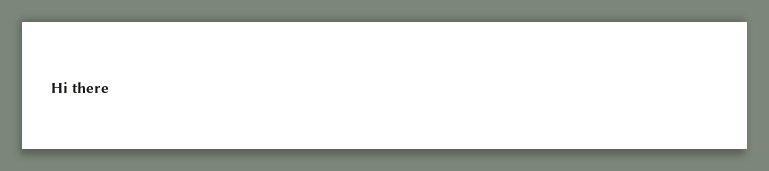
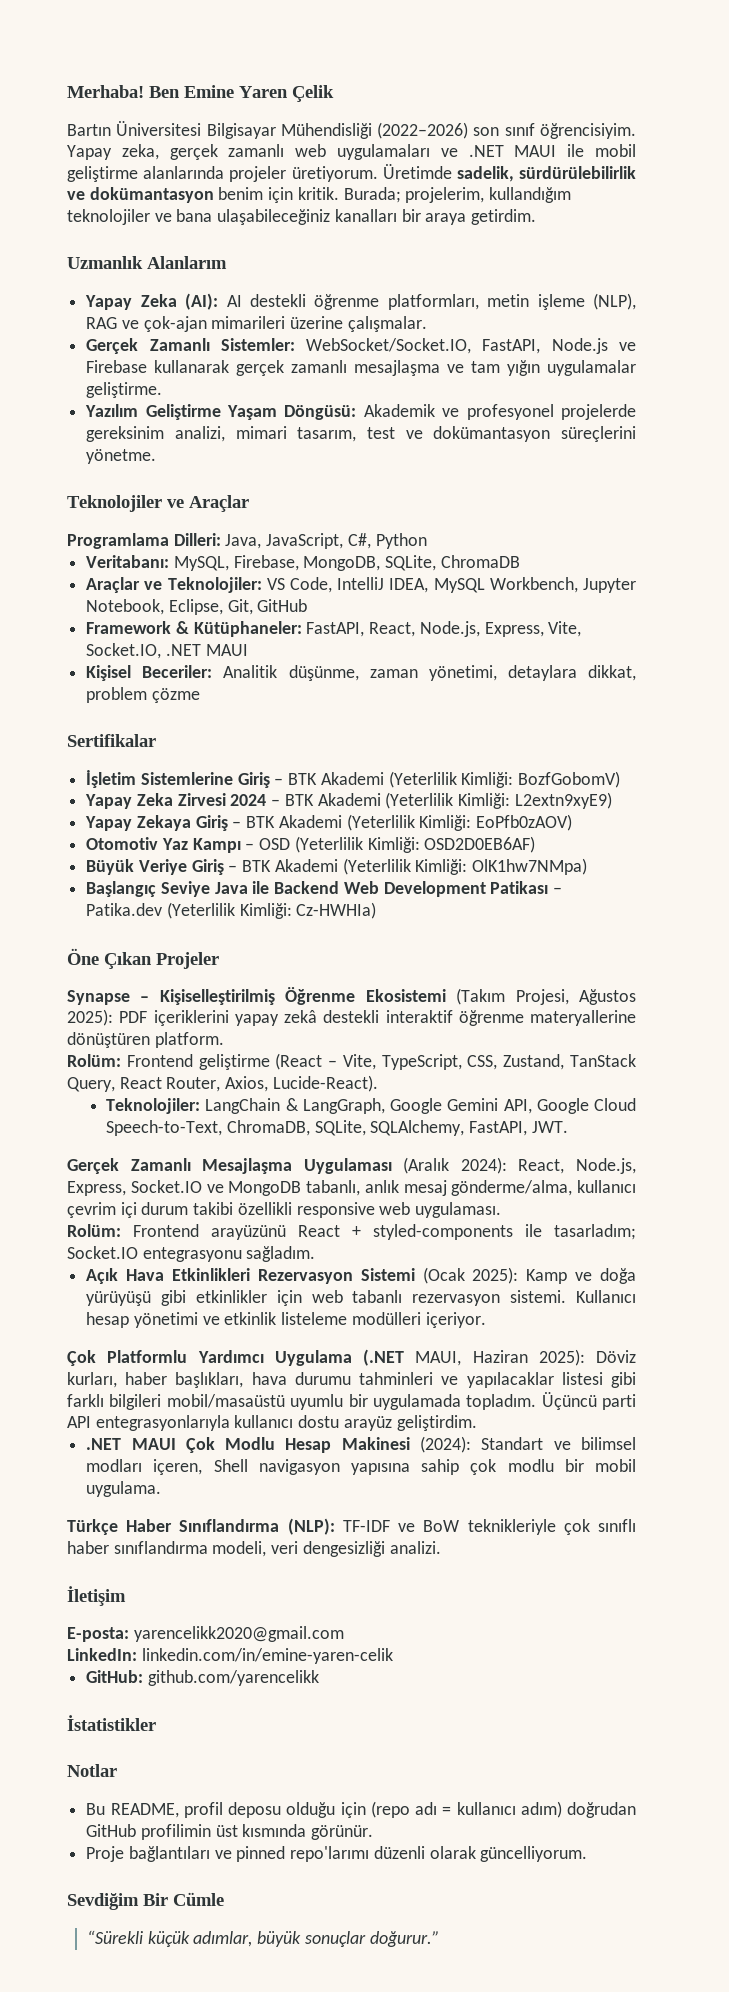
[51,82,110,93] Hi there -> [67,85,334,102] [67,121,636,139] [67,144,636,160] [67,164,636,182] [67,187,572,203] [67,209,537,225] [67,256,227,269] [85,293,636,310] [86,316,427,332] [86,338,637,354] [86,360,636,376] [86,382,163,398] [85,404,637,420] [86,426,637,442] [86,449,157,464] [67,495,249,512] [67,533,427,549] [86,555,520,571] [86,577,637,593] [86,599,308,615] [86,621,582,637] [86,643,248,659] [86,665,636,681] [86,687,200,703] [67,734,156,747] [86,770,621,788] [85,792,612,809] [85,814,573,831] [86,836,536,853] [86,858,588,875] [86,881,563,897] [86,902,377,919] [67,948,219,969] [67,987,636,1005] [67,1009,636,1026] [67,1032,224,1048] [67,1053,636,1070] [67,1075,378,1092] [106,1098,636,1114] [106,1120,568,1136] [67,1157,636,1174] [67,1180,636,1196] [67,1202,502,1218] [67,1224,636,1240] [67,1246,316,1262] [86,1267,636,1284] [86,1290,636,1306] [86,1312,486,1328] [67,1349,636,1366] [67,1372,636,1388] [67,1392,636,1410] [67,1415,477,1431] [86,1436,636,1453] [86,1459,637,1475] [86,1481,162,1497] [67,1518,636,1535] [67,1541,441,1557] [67,1586,126,1606] [67,1626,344,1642] [67,1648,393,1664] [86,1670,319,1686] [67,1715,156,1731] [67,1764,117,1777] [86,1801,636,1818] [86,1824,374,1840] [86,1846,588,1862] [67,1892,224,1910] [87,1930,440,1947] Merhaba! Ben Emine Yaren Çelik // Bartın Üniversitesi Bilgisayar Mühendisliği (2022–2026) son sınıf öğrencisiyim. Yapay zeka, gerçek zamanlı web uygulamaları ve .NET MAUI ile mobil geliştirme alanlarında projeler üretiyorum. Üretimde sadelik, sürdürülebilirlik ve dokümantasyon benim için kritik. Burada; projelerim, kullandığım teknolojiler ve bana ulaşabileceğiniz kanalları bir araya getirdim. // Uzmanlık Alanlarım // Yapay Zeka (AI): AI destekli öğrenme platformları, metin işleme (NLP), RAG ve çok-ajan mimarileri üzerine çalışmalar. // Gerçek Zamanlı Sistemler: WebSocket/Socket.IO, FastAPI, Node.js ve Firebase kullanarak gerçek zamanlı mesajlaşma ve tam yığın uygulamalar geliştirme. // Yazılım Geliştirme Yaşam Döngüsü: Akademik ve profesyonel projelerde gereksinim analizi, mimari tasarım, test ve dokümantasyon süreçlerini yönetme. // Teknolojiler ve Araçlar // Programlama Dilleri: Java, JavaScript, C#, Python // Veritabanı: MySQL, Firebase, MongoDB, SQLite, ChromaDB // Araçlar ve Teknolojiler: VS Code, IntelliJ IDEA, MySQL Workbench, Jupyter Notebook, Eclipse, Git, GitHub // Framework & Kütüphaneler: FastAPI, React, Node.js, Express, Vite, Socket.IO, .NET MAUI // Kişisel Beceriler: Analitik düşünme, zaman yönetimi, detaylara dikkat, problem çözme // Sertifikalar // İşletim Sistemlerine Giriş – BTK Akademi (Yeterlilik Kimliği: BozfGobomV) // Yapay Zeka Zirvesi 2024 – BTK Akademi (Yeterlilik Kimliği: L2extn9xyE9) // Yapay Zekaya Giriş – BTK Akademi (Yeterlilik Kimliği: EoPfb0zAOV) // Otomotiv Yaz Kampı – OSD (Yeterlilik Kimliği: OSD2D0EB6AF) // Büyük Veriye Giriş – BTK Akademi (Yeterlilik Kimliği: OlK1hw7NMpa) // Başlangıç Seviye Java ile Backend Web Development Patikası – Patika.dev (Yeterlilik Kimliği: Cz-HWHIa) // Öne Çıkan Projeler // Synapse – Kişiselleştirilmiş Öğrenme Ekosistemi (Takım Projesi, Ağustos 2025): PDF içeriklerini yapay zekâ destekli interaktif öğrenme materyallerine dönüştüren platform. // Rolüm: Frontend geliştirme (React – Vite, TypeScript, CSS, Zustand, TanStack Query, React Router, Axios, Lucide-React). // Teknolojiler: LangChain & LangGraph, Google Gemini API, Google Cloud Speech-to-Text, ChromaDB, SQLite, SQLAlchemy, FastAPI, JWT. // Gerçek Zamanlı Mesajlaşma Uygulaması (Aralık 2024): React, Node.js, Express, Socket.IO ve MongoDB tabanlı, anlık mesaj gönderme/alma, kullanıcı çevrim içi durum takibi özellikli responsive web uygulaması. // Rolüm: Frontend arayüzünü React + styled-components ile tasarladım; Socket.IO entegrasyonu sağladım. // Açık Hava Etkinlikleri Rezervasyon Sistemi (Ocak 2025): Kamp ve doğa yürüyüşü gibi etkinlikler için web tabanlı rezervasyon sistemi. Kullanıcı hesap yönetimi ve etkinlik listeleme modülleri içeriyor. // Çok Platformlu Yardımcı Uygulama (.NET MAUI, Haziran 2025): Döviz kurları, haber başlıkları, hava durumu tahminleri ve yapılacaklar listesi gibi farklı bilgileri mobil/masaüstü uyumlu bir uygulamada topladım. Üçüncü parti API entegrasyonlarıyla kullanıcı dostu arayüz geliştirdim. // .NET MAUI Çok Modlu Hesap Makinesi (2024): Standart ve bilimsel modları içeren, Shell navigasyon yapısına sahip çok modlu bir mobil uygulama. // Türkçe Haber Sınıflandırma (NLP): TF-IDF ve BoW teknikleriyle çok sınıflı haber sınıflandırma modeli, veri dengesizliği analizi. // İletişim // E-posta: yarencelikk2020@gmail.com // LinkedIn: linkedin.com/in/emine-yaren-celik // GitHub: github.com/yarencelikk // İstatistikler // Notlar // Bu README, profil deposu olduğu için (repo adı = kullanıcı adım) doğrudan GitHub profilimin üst kısmında görünür. // Proje bağlantıları ve pinned repo'larımı düzenli olarak güncelliyorum. // Sevdiğim Bir Cümle // “Sürekli küçük adımlar, büyük sonuçlar doğurur.”

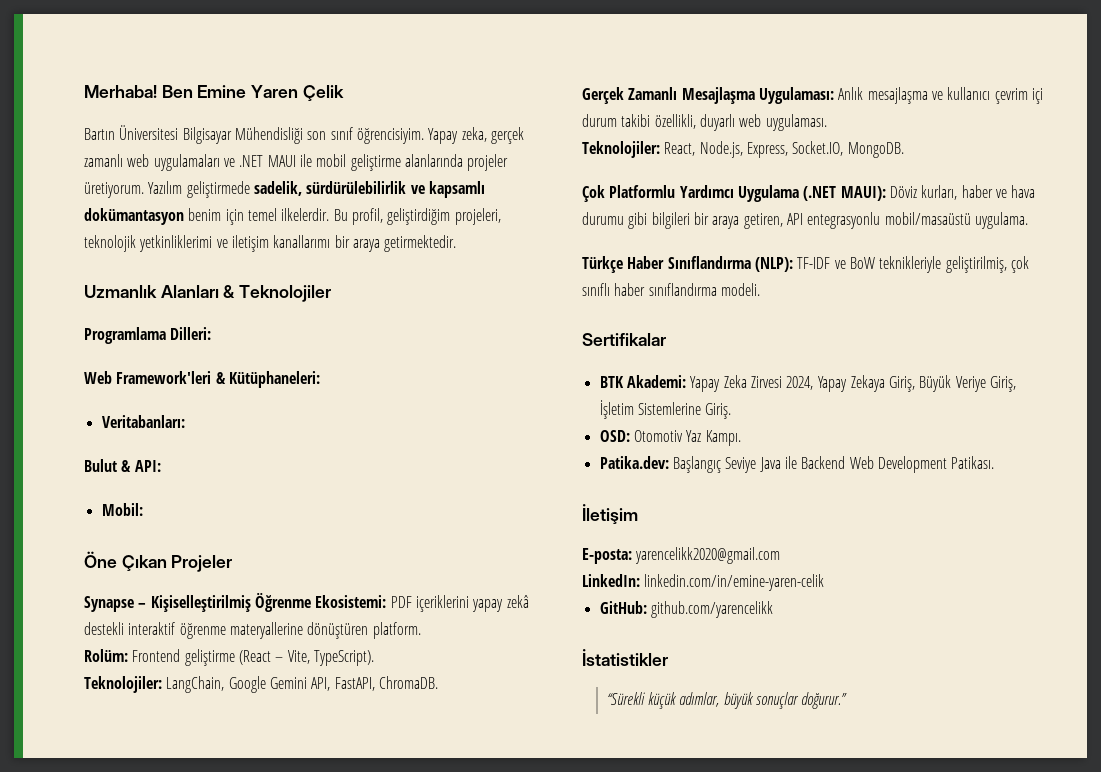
[377,122,469,139] (2022–2026) -> (303, 135) none
[382,164,452,179] Üretimde -> [148,181,250,198] Yazılım geliştirmede
(85, 195) none -> [428,181,485,198] kapsamlı
[297,187,572,203] [67,209,537,225] kritik. Burada; projelerim, kullandığım teknolojiler ve bana ulaşabileceğiniz kanalları bir araya getirdim. -> [247,208,501,225] [84,235,457,252] temel ilkelerdir. Bu profil, geliştirdiğim projeleri, teknolojik yetkinliklerimi ve iletişim kanallarımı bir araya getirmektedir.
[147,256,227,269] [85,293,636,310] [86,316,427,332] [86,338,637,354] [86,360,636,376] [86,382,163,398] [85,404,637,420] [86,426,637,442] [86,449,157,464] Alanlarım // Yapay Zeka (AI): AI destekli öğrenme platformları, metin işleme (NLP), RAG ve çok-ajan mimarileri üzerine çalışmalar. // Gerçek Zamanlı Sistemler: WebSocket/Socket.IO, FastAPI, Node.js ve Firebase kullanarak gerçek zamanlı mesajlaşma ve tam yığın uygulamalar geliştirme. // Yazılım Geliştirme Yaşam Döngüsü: Akademik ve profesyonel projelerde gereksinim analizi, mimari tasarım, test ve dokümantasyon süreçlerini yönetme. // -> [160,285,236,298] Alanları &
[167,495,249,512] ve Araçlar -> (332, 293) none
[225,533,427,549] [86,555,520,571] [86,577,637,593] [86,599,308,615] [86,621,582,637] [86,643,248,659] [86,665,636,681] [86,687,200,703] [67,734,156,747] [86,770,621,788] [85,792,612,809] [85,814,573,831] [86,836,536,853] [86,858,588,875] [86,881,563,897] [86,902,377,919] Java, JavaScript, C#, Python // Veritabanı: MySQL, Firebase, MongoDB, SQLite, ChromaDB // Araçlar ve Teknolojiler: VS Code, IntelliJ IDEA, MySQL Workbench, Jupyter Notebook, Eclipse, Git, GitHub // Framework & Kütüphaneler: FastAPI, React, Node.js, Express, Vite, Socket.IO, .NET MAUI // Kişisel Beceriler: Analitik düşünme, zaman yönetimi, detaylara dikkat, problem çözme // Sertifikalar // İşletim Sistemlerine Giriş – BTK Akademi (Yeterlilik Kimliği: BozfGobomV) // Yapay Zeka Zirvesi 2024 – BTK Akademi (Yeterlilik Kimliği: L2extn9xyE9) // Yapay Zekaya Giriş – BTK Akademi (Yeterlilik Kimliği: EoPfb0zAOV) // Otomotiv Yaz Kampı – OSD (Yeterlilik Kimliği: OSD2D0EB6AF) // Büyük Veriye Giriş – BTK Akademi (Yeterlilik Kimliği: OlK1hw7NMpa) // Başlangıç Seviye Java ile Backend Web Development Patikası – Patika.dev (Yeterlilik Kimliği: Cz-HWHIa) -> [84,371,320,388] [101,415,185,428] [84,459,161,472] [101,503,143,516] // Web Framework'leri & Kütüphaneleri: // Veritabanları: // Bulut & API: // Mobil:
[365,988,636,1005] [67,1009,113,1026] Ekosistemi (Takım Projesi, Ağustos 2025): -> [315,595,387,608] Ekosistemi:
[381,1054,636,1070] [67,1075,378,1092] [106,1098,636,1114] [106,1120,568,1136] [67,1157,636,1174] [67,1180,573,1196] TypeScript, CSS, Zustand, TanStack Query, React Router, Axios, Lucide-React). // Teknolojiler: LangChain & LangGraph, Google Gemini API, Google Cloud Speech-to-Text, ChromaDB, SQLite, SQLAlchemy, FastAPI, JWT. // Gerçek Zamanlı Mesajlaşma Uygulaması (Aralık 2024): React, Node.js, Express, Socket.IO ve MongoDB tabanlı, anlık mesaj gönderme/alma, -> [313,650,374,666] [84,676,438,693] [582,87,943,104] TypeScript). // Teknolojiler: LangChain, Google Gemini API, FastAPI, ChromaDB. // Gerçek Zamanlı Mesajlaşma Uygulaması: Anlık mesajlaşma ve
[237,1202,375,1218] özellikli responsive -> [654,114,735,131] özellikli, duyarlı
[67,1224,636,1240] [67,1246,316,1262] [86,1267,636,1284] [86,1290,636,1306] [86,1312,486,1328] Rolüm: Frontend arayüzünü React + styled-components ile tasarladım; Socket.IO entegrasyonu sağladım. // Açık Hava Etkinlikleri Rezervasyon Sistemi (Ocak 2025): Kamp ve doğa yürüyüşü gibi etkinlikler için web tabanlı rezervasyon sistemi. Kullanıcı hesap yönetimi ve etkinlik listeleme modülleri içeriyor. -> [582,141,904,158] Teknolojiler: React, Node.js, Express, Socket.IO, MongoDB.
[415,1349,585,1366] MAUI, Haziran 2025): -> [840,186,886,201] MAUI):
[175,1372,244,1388] başlıkları, -> [995,189,1007,198] ve
[359,1372,636,1388] [67,1392,636,1410] [67,1415,477,1431] [86,1436,636,1453] [86,1459,637,1475] tahminleri ve yapılacaklar listesi gibi farklı bilgileri mobil/masaüstü uyumlu bir uygulamada topladım. Üçüncü parti API entegrasyonlarıyla kullanıcı dostu arayüz geliştirdim. // .NET MAUI Çok Modlu Hesap Makinesi (2024): Standart ve bilimsel modları içeren, Shell navigasyon yapısına sahip çok modlu bir mobil -> [628,212,971,229] gibi bilgileri bir araya getiren, API entegrasyonlu mobil/masaüstü
(556, 1527) none -> [945,256,1007,273] geliştirilmiş,
[212,1541,441,1557] modeli, veri dengesizliği analizi. -> [720,283,760,296] [582,333,666,346] [599,375,1017,392] [599,400,732,419] [599,430,741,446] [599,456,995,473] modeli. // Sertifikalar // BTK Akademi: Yapay Zeka Zirvesi 2024, Yapay Zekaya Giriş, Büyük Veriye Giriş, İşletim Sistemlerine Giriş. // OSD: Otomotiv Yaz Kampı. // Patika.dev: Başlangıç Seviye Java ile Backend Web Development Patikası.
[67,1764,117,1777] [86,1801,636,1818] [86,1824,374,1840] [86,1846,588,1862] [67,1892,224,1910] // Notlar // Bu README, profil deposu olduğu için (repo adı = kullanıcı adım) doğrudan GitHub profilimin üst kısmında görünür. // Proje bağlantıları ve pinned repo'larımı düzenli olarak güncelliyorum. // Sevdiğim Bir Cümle -> (668, 657) none

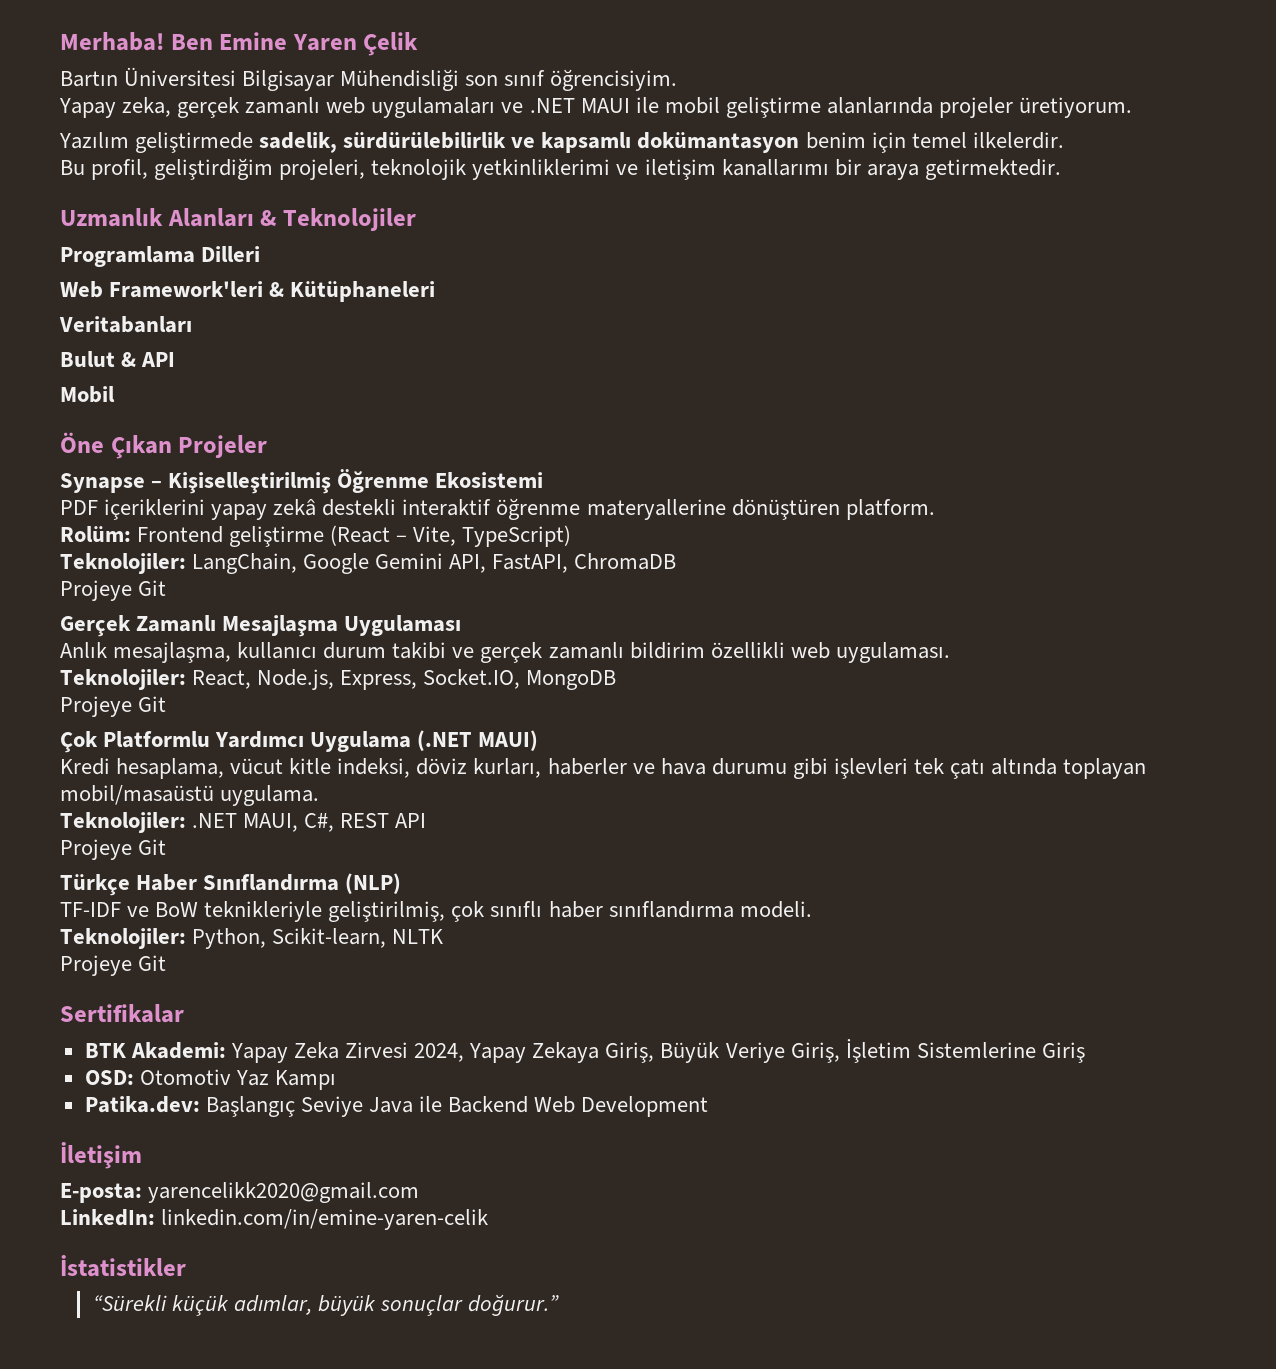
(424, 136) none -> (678, 80) //
(144, 190) none -> (1133, 107) //
(330, 214) none -> (1064, 140) //
[170,327,212,340] Dilleri: -> [201,246,261,262] Dilleri
[228,371,320,388] [101,415,185,428] Kütüphaneleri: // Veritabanları: -> [290,281,436,302] [59,316,192,333] Kütüphaneleri // Veritabanları
[134,460,161,472] [101,503,143,516] API: // Mobil: -> [141,352,176,367] [60,386,115,403] API // Mobil
[315,595,387,608] Ekosistemi: -> [435,472,544,488] Ekosistemi //
[313,650,374,666] TypeScript). -> [462,525,572,547] TypeScript)
[378,676,438,689] ChromaDB. -> [574,553,677,570] [60,580,167,601] ChromaDB // Projeye Git
[758,87,1043,104] [582,114,735,131] Uygulaması: Anlık mesajlaşma ve kullanıcı çevrim içi durum takibi özellikli, duyarlı -> [344,615,462,636] [60,642,785,663] Uygulaması // Anlık mesajlaşma, kullanıcı durum takibi ve gerçek zamanlı bildirim özellikli
[847,142,904,158] MongoDB. -> [526,670,617,690] [60,696,167,717] MongoDB // Projeye Git
[840,185,1036,201] [582,212,1028,229] MAUI): Döviz kurları, haber ve hava durumu gibi bilgileri bir araya getiren, API entegrasyonlu mobil/masaüstü uygulama. -> [478,730,539,751] [60,758,1147,779] [60,785,320,806] [60,812,427,833] [60,839,167,860] MAUI) // Kredi hesaplama, vücut kitle indeksi, döviz kurları, haberler ve hava durumu gibi işlevleri tek çatı altında toplayan mobil/masaüstü uygulama. // Teknolojiler: .NET MAUI, C#, REST API // Projeye Git
[754,257,793,272] (NLP): -> [345,873,402,894] (NLP) //
(760, 289) none -> [60,928,444,949] [60,955,167,976] // Teknolojiler: Python, Scikit-learn, NLTK // Projeye Git
[705,403,732,419] Giriş. -> [1041,1042,1085,1063] Giriş
[705,430,741,446] Kampı. -> [274,1070,336,1090] Kampı
[951,456,995,469] Patikası. -> (709, 1106) none
[599,601,773,618] // GitHub: github.com/yarencelikk -> (489, 1219) none

